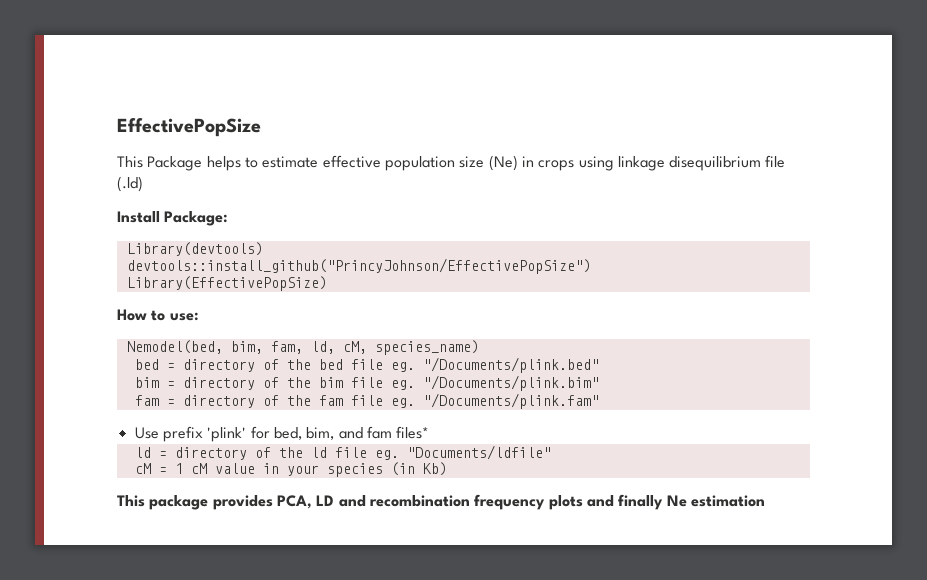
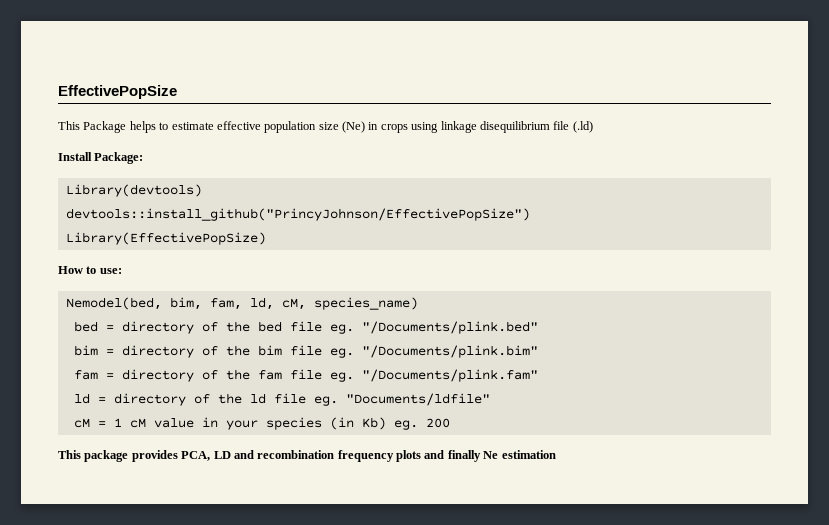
[134,426,430,442] // Use prefix 'plink' for bed, bim, and fam files* -> (538, 375) none
(447, 469) none -> [393,418,450,430] eg. 200

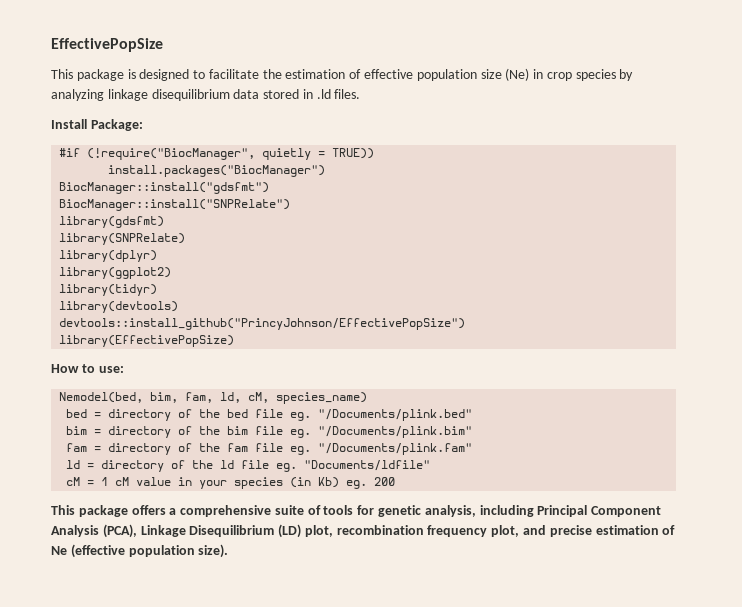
[83,121,214,133] Package helps to estimate -> [76,69,362,81] package is designed to facilitate the estimation of
[380,121,593,133] [58,152,144,164] [65,184,202,197] crops using linkage disequilibrium file (.ld) // Install Package: // Library(devtools) -> [546,69,634,81] [51,89,361,101] [51,119,143,131] [59,148,375,160] [108,165,326,177] [59,182,270,194] [59,199,291,211] [59,216,165,228] [59,233,186,245] [59,250,158,262] [59,267,172,279] [59,284,158,296] [59,301,179,313] crop species by analyzing linkage disequilibrium data stored in .ld files. // Install Package: // #if (!require("BiocManager", quietly = TRUE)) // install.packages("BiocManager") // BiocManager::install("gdsfmt") // BiocManager::install("SNPRelate") // library(gdsfmt) // library(SNPRelate) // library(dplyr) // library(ggplot2) // library(tidyr) // library(devtools)
[65,232,266,245] Library(EffectivePopSize) -> [59,335,235,347] library(EffectivePopSize)
[131,450,556,462] provides PCA, LD and recombination frequency plots and finally Ne estimation -> [131,505,662,517] [51,524,676,538] [51,544,229,558] offers a comprehensive suite of tools for genetic analysis, including Principal Component Analysis (PCA), Linkage Disequilibrium (LD) plot, recombination frequency plot, and precise estimation of Ne (effective population size).

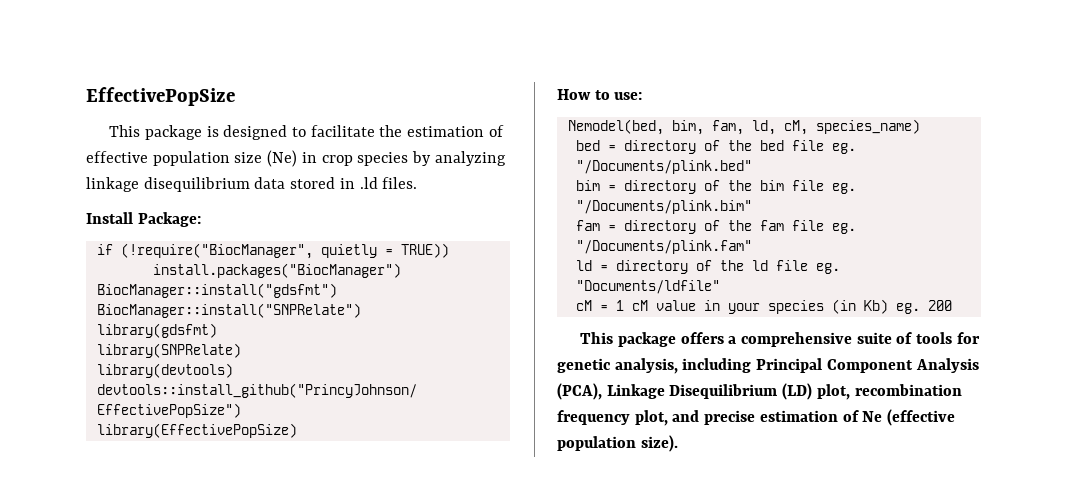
[59,148,81,157] #if -> [96,244,113,255] if
[59,250,158,262] [59,267,172,279] [59,284,158,296] // library(dplyr) // library(ggplot2) // library(tidyr) -> (241, 350) none

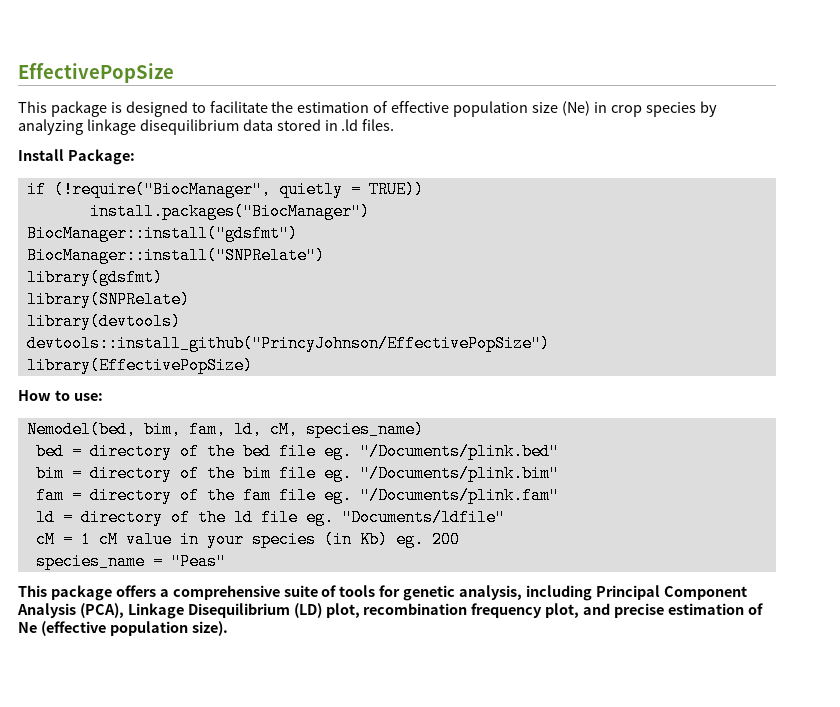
(952, 305) none -> [35,553,226,570] // species_name = "Peas"

